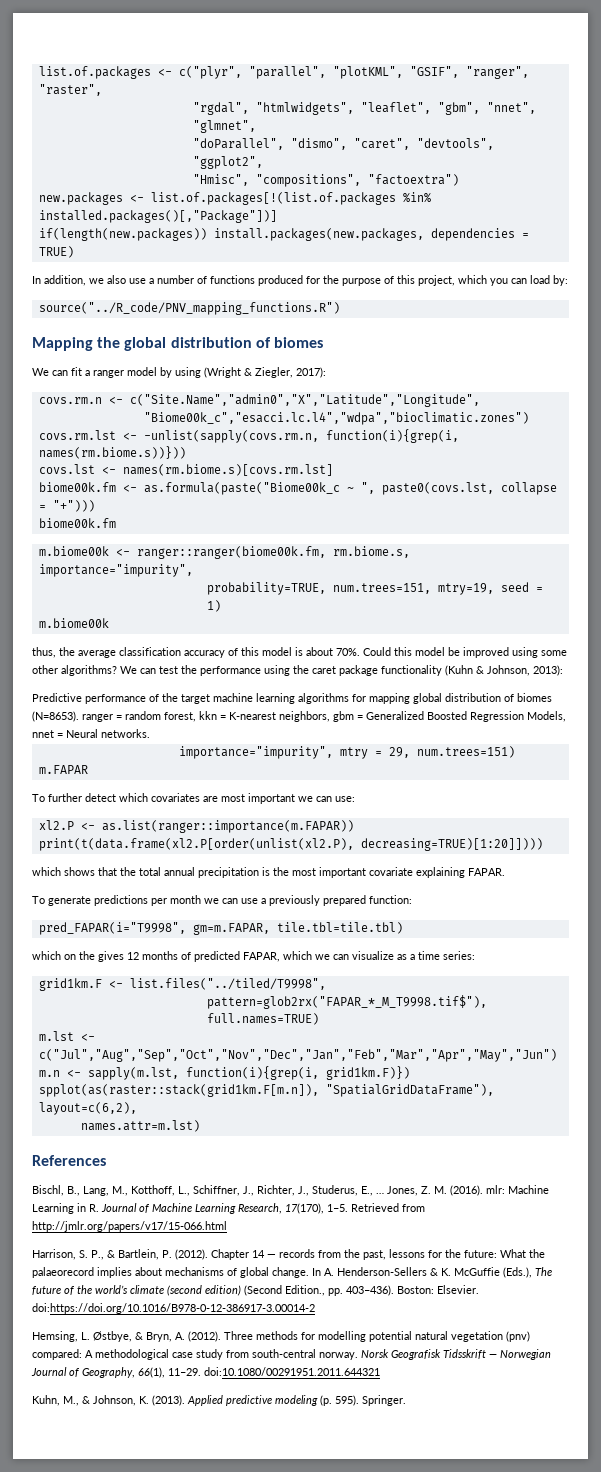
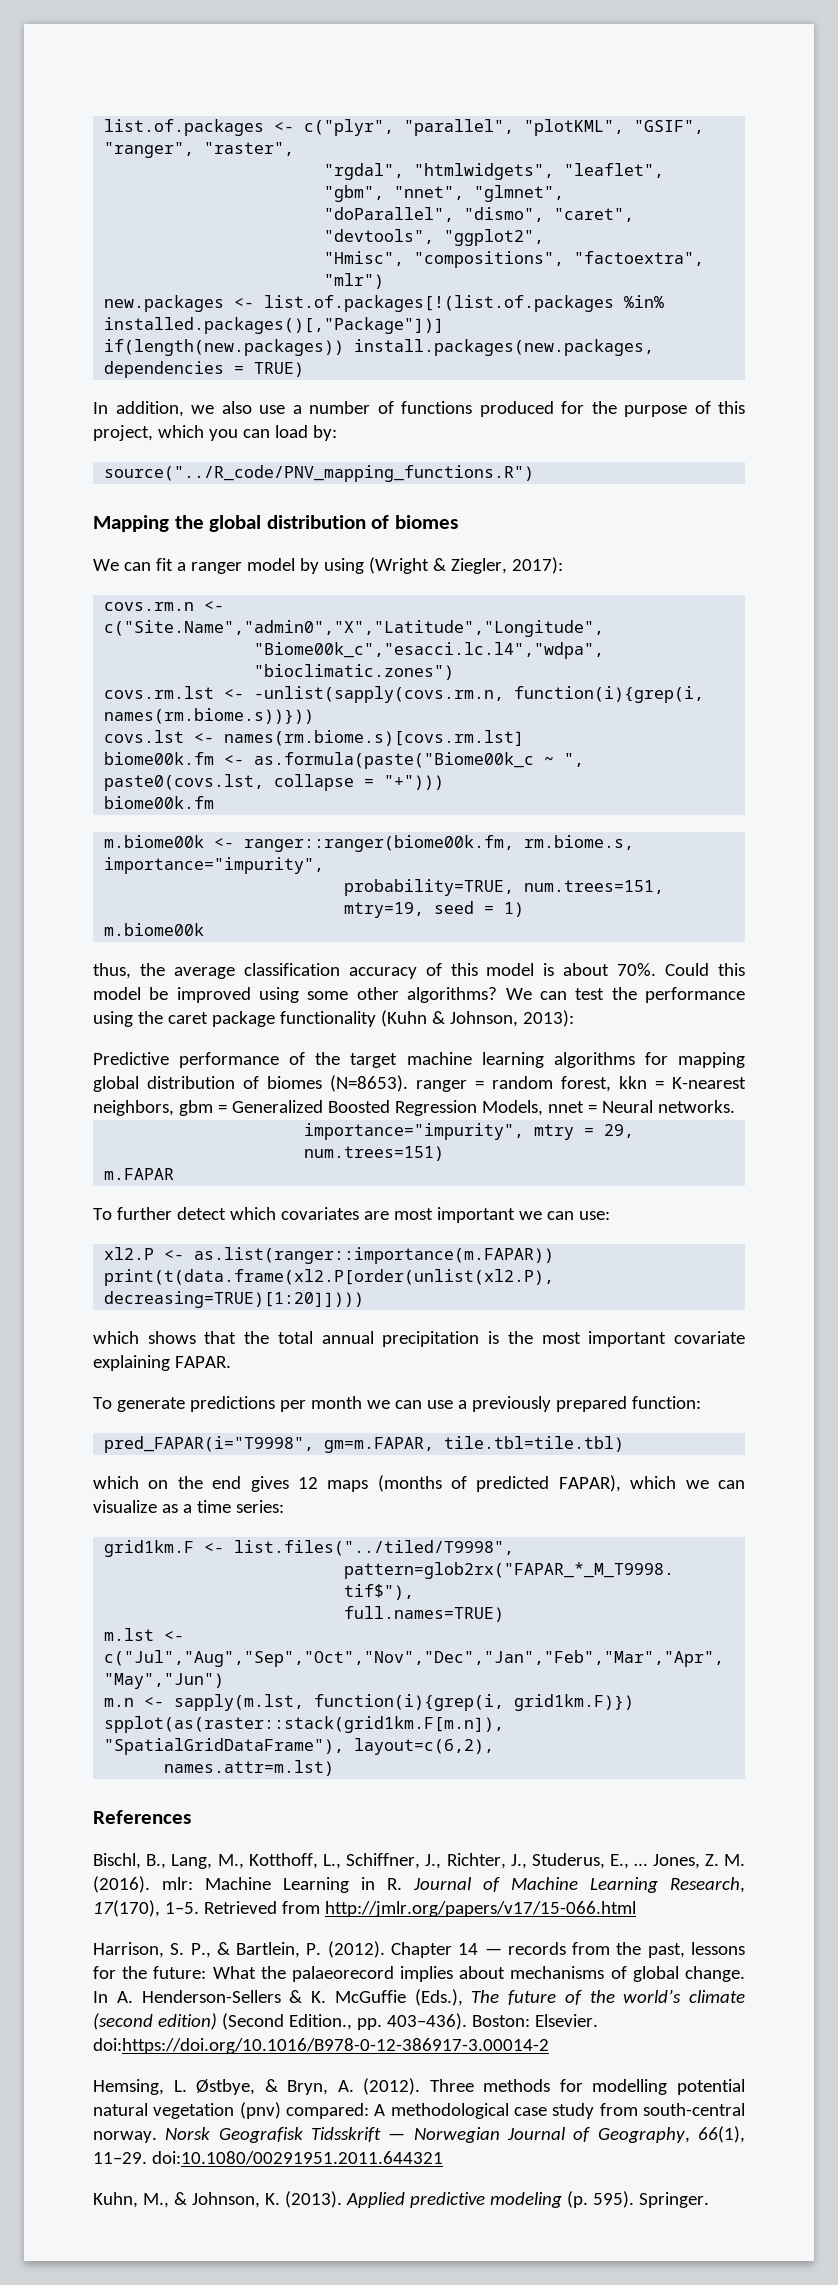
[367,174,459,186] "factoextra") -> [574,251,705,266] [324,273,385,289] "factoextra", "mlr")
(95, 955) none -> [212,1476,242,1489] end
[142,951,178,960] months -> [327,1475,442,1492] maps (months
[243,952,280,962] FAPAR, -> [558,1475,621,1492] FAPAR),

